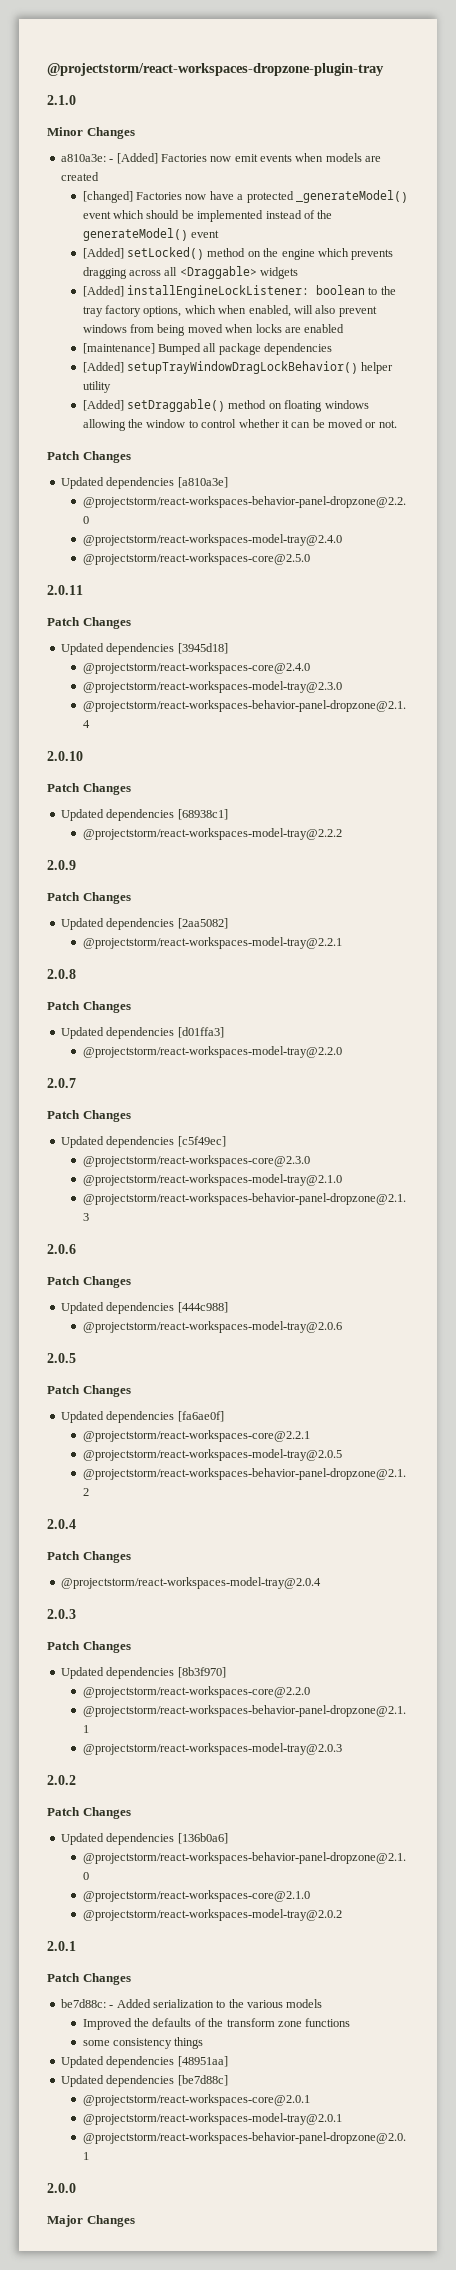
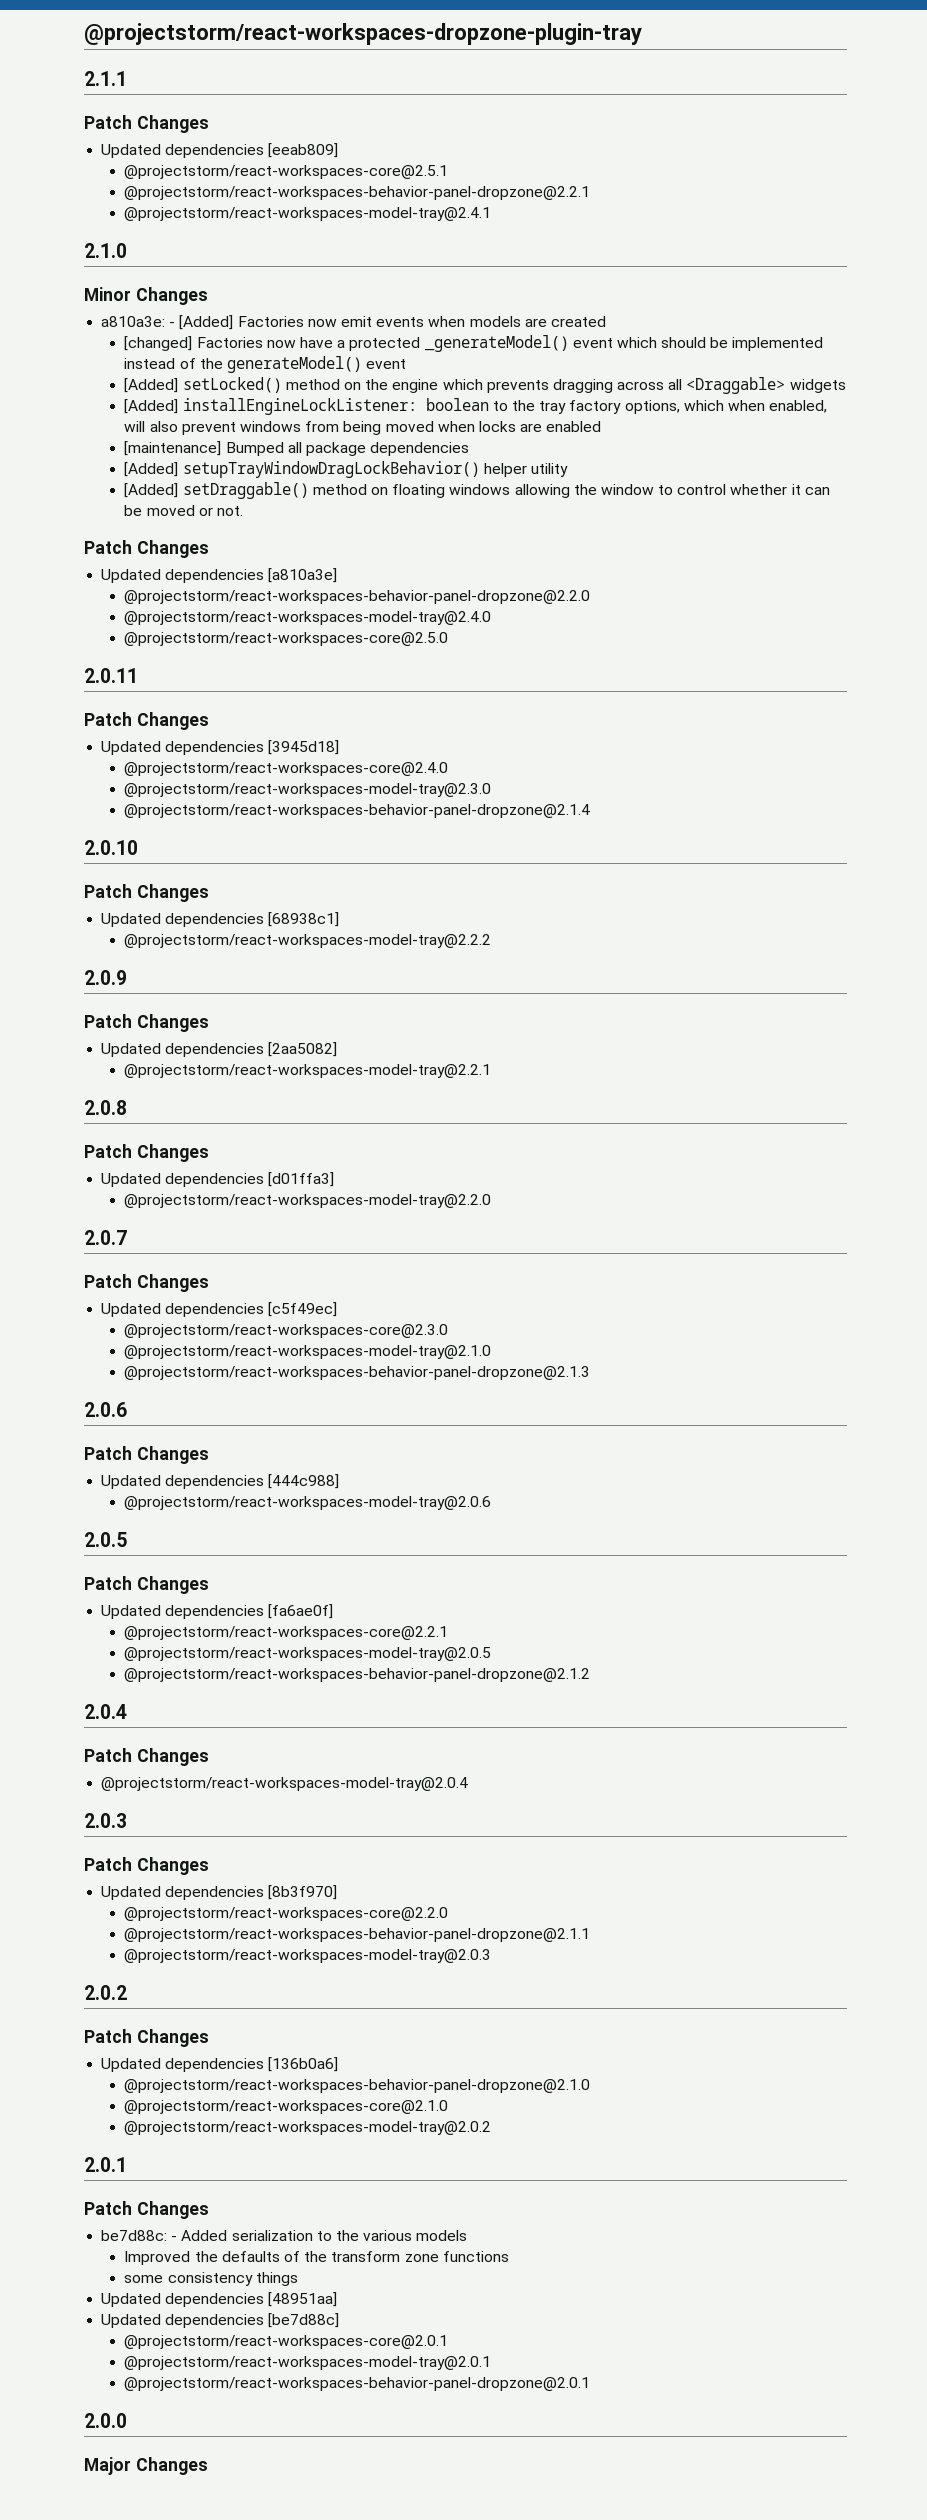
(384, 69) none -> [84,71,127,86] [84,115,209,133] [101,143,339,158] [124,165,449,179] [124,186,591,200] [124,207,492,221] // 2.1.1 // Patch Changes // Updated dependencies [eeab809] // @projectstorm/react-workspaces-core@2.5.1 // @projectstorm/react-workspaces-behavior-panel-dropzone@2.2.1 // @projectstorm/react-workspaces-model-tray@2.4.1

